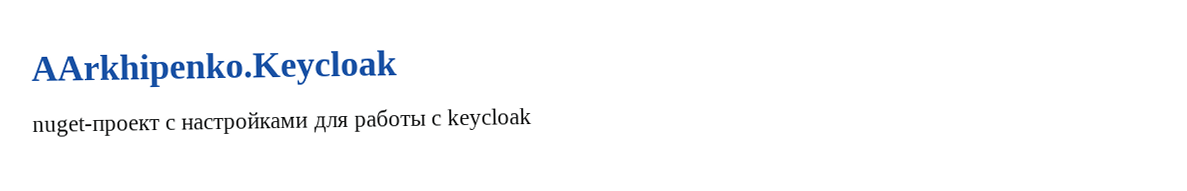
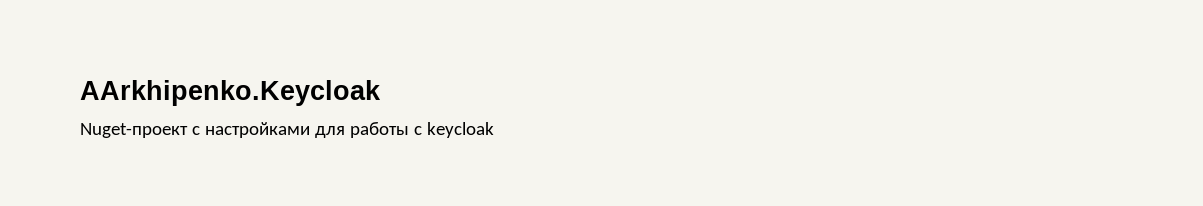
[32,115,160,138] nuget-проект -> [80,123,188,138] Nuget-проект

